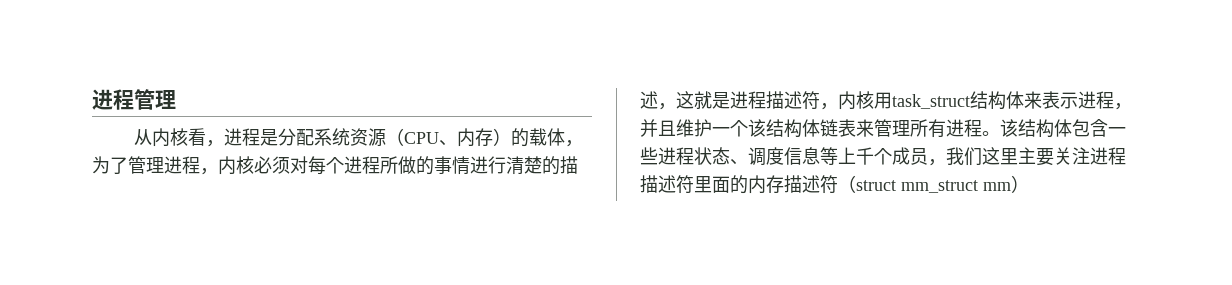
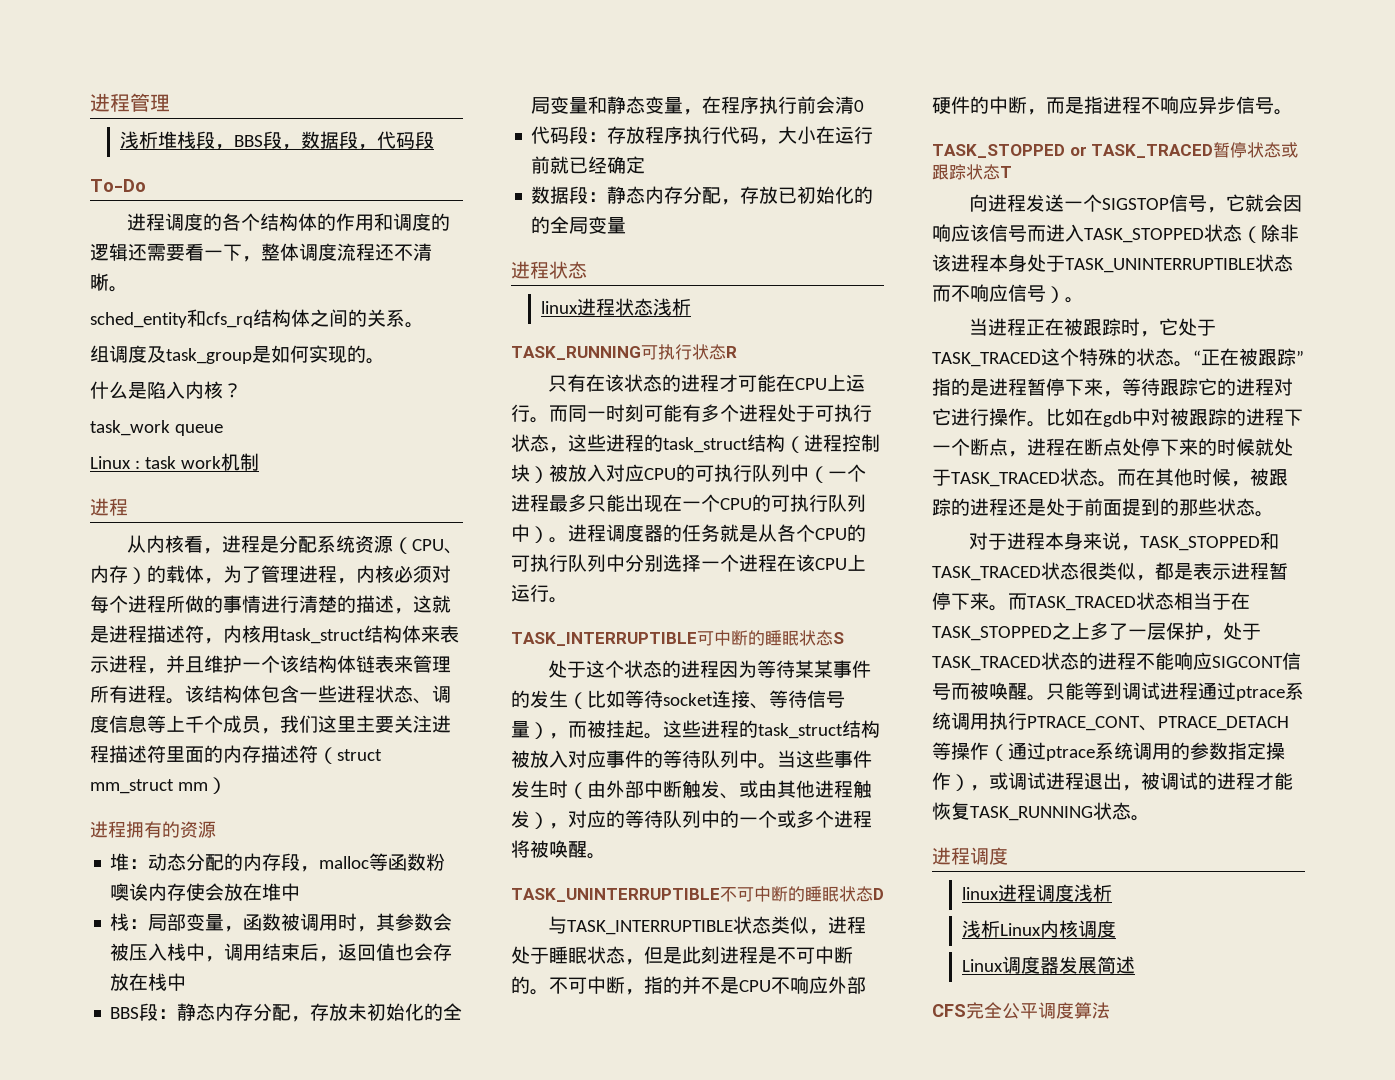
(176, 99) none -> [119,131,434,150] [90,179,146,192] [126,213,450,231] [90,243,432,262] [90,273,128,292] [90,309,424,328] [90,345,385,364] [90,381,242,399] [90,420,223,436] [90,453,259,471] [90,498,128,516] // 浅析堆栈段，BBS段，数据段，代码段 // To-Do // 进程调度的各个结构体的作用和调度的逻辑还需要看一下，整体调度流程还不清晰。 // sched_entity和cfs_rq结构体之间的关系。 // 组调度及task_group是如何实现的。 // 什么是陷入内核？ // task_work queue // Linux : task work机制 // 进程
(1029, 184) none -> [90,821,216,838] [110,853,446,872] [110,883,301,901] [110,913,453,932] [110,943,453,962] [110,973,187,991] [110,1003,463,1022] [531,96,865,115] [531,126,874,145] [531,156,646,174] [531,186,874,205] [531,216,627,234] [511,261,587,279] [540,298,691,316] [511,344,737,360] [547,374,865,392] [511,404,872,423] [511,434,880,453] [511,464,866,483] [511,494,866,512] [511,524,866,543] [511,554,866,572] [511,584,568,603] [511,630,844,646] [547,660,871,678] [511,690,845,709] [511,720,880,739] [511,750,872,769] [511,780,872,799] [511,810,872,829] [511,840,606,859] [511,886,884,902] [547,916,866,935] [511,946,853,965] [511,976,866,995] [932,96,1293,115] [932,142,1299,158] [932,164,1012,180] [968,194,1302,213] [932,224,1299,243] [932,254,1293,273] [932,284,1084,303] [968,318,1216,337] [932,348,1304,367] [932,378,1293,397] [932,408,1303,427] [932,438,1293,457] [932,468,1288,487] [932,498,1274,517] [968,532,1279,551] [932,562,1288,581] [932,592,1250,611] [932,622,1261,641] [932,652,1301,671] [932,682,1304,701] [932,712,1289,731] [932,742,1285,761] [932,772,1293,791] [932,802,1150,821] [932,847,1008,865] [961,884,1112,902] [961,920,1116,938] [961,956,1135,974] [932,1002,1110,1019] // 进程拥有的资源 // 堆：动态分配的内存段，malloc等函数粉噢诶内存使会放在堆中 // 栈：局部变量，函数被调用时，其参数会被压入栈中，调用结束后，返回值也会存放在栈中 // BBS段：静态内存分配，存放未初始化的全局变量和静态变量，在程序执行前会清0 // 代码段：存放程序执行代码，大小在运行前就已经确定 // 数据段：静态内存分配，存放已初始化的的全局变量 // 进程状态 // linux进程状态浅析 // TASK_RUNNING可执行状态R // 只有在该状态的进程才可能在CPU上运行。而同一时刻可能有多个进程处于可执行状态，这些进程的task_struct结构（进程控制块）被放入对应CPU的可执行队列中（一个进程最多只能出现在一个CPU的可执行队列中）。进程调度器的任务就是从各个CPU的可执行队列中分别选择一个进程在该CPU上运行。 // TASK_INTERRUPTIBLE可中断的睡眠状态S // 处于这个状态的进程因为等待某某事件的发生（比如等待socket连接、等待信号量），而被挂起。这些进程的task_struct结构被放入对应事件的等待队列中。当这些事件发生时（由外部中断触发、或由其他进程触发），对应的等待队列中的一个或多个进程将被唤醒。 // TASK_UNINTERRUPTIBLE不可中断的睡眠状态D // 与TASK_INTERRUPTIBLE状态类似，进程处于睡眠状态，但是此刻进程是不可中断的。不可中断，指的并不是CPU不响应外部硬件的中断，而是指进程不响应异步信号。 // TASK_STOPPED or TASK_TRACED暂停状态或跟踪状态T // 向进程发送一个SIGSTOP信号，它就会因响应该信号而进入TASK_STOPPED状态（除非该进程本身处于TASK_UNINTERRUPTIBLE状态而不响应信号）。 // 当进程正在被跟踪时，它处于TASK_TRACED这个特殊的状态。“正在被跟踪”指的是进程暂停下来，等待跟踪它的进程对它进行操作。比如在gdb中对被跟踪的进程下一个断点，进程在断点处停下来的时候就处于TASK_TRACED状态。而在其他时候，被跟踪的进程还是处于前面提到的那些状态。 // 对于进程本身来说，TASK_STOPPED和TASK_TRACED状态很类似，都是表示进程暂停下来。而TASK_TRACED状态相当于在TASK_STOPPED之上多了一层保护，处于TASK_TRACED状态的进程不能响应SIGCONT信号而被唤醒。只能等到调试进程通过ptrace系统调用执行PTRACE_CONT、PTRACE_DETACH等操作（通过ptrace系统调用的参数指定操作），或调试进程退出，被调试的进程才能恢复TASK_RUNNING状态。 // 进程调度 // linux进程调度浅析 // 浅析Linux内核调度 // Linux调度器发展简述 // CFS完全公平调度算法

